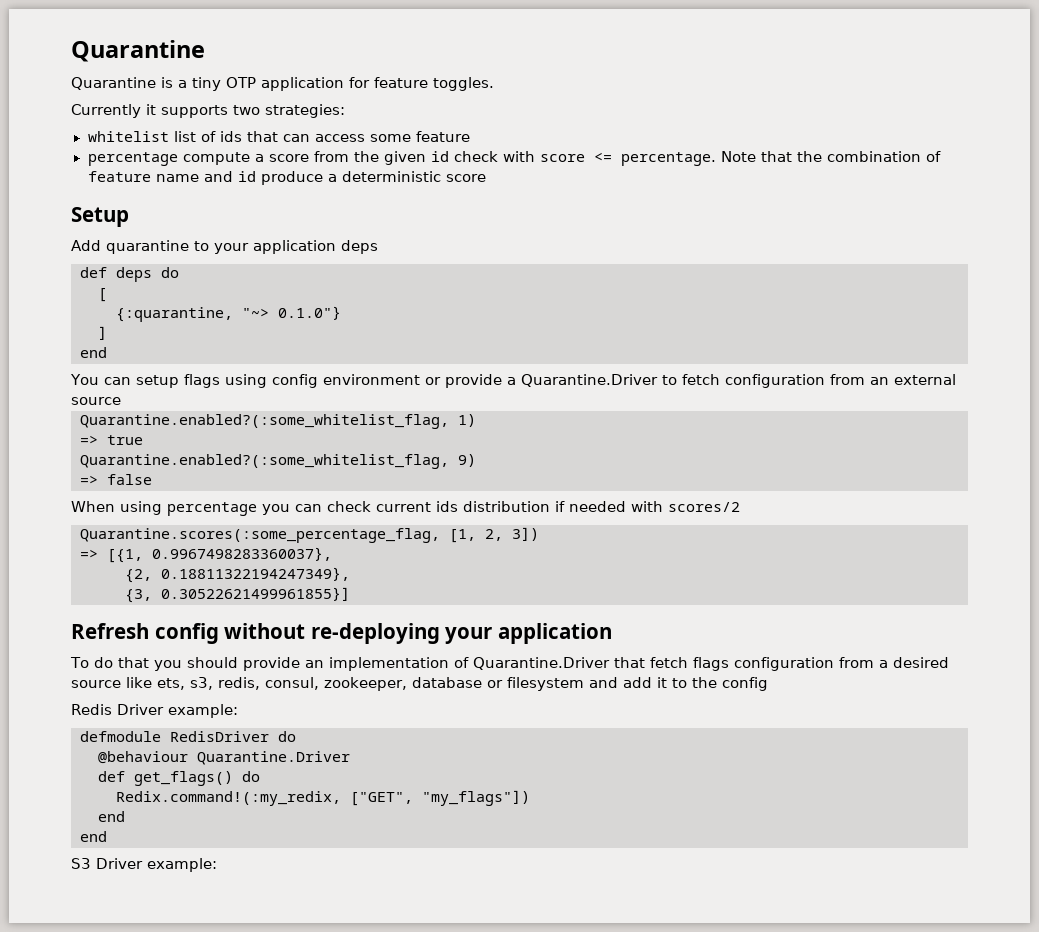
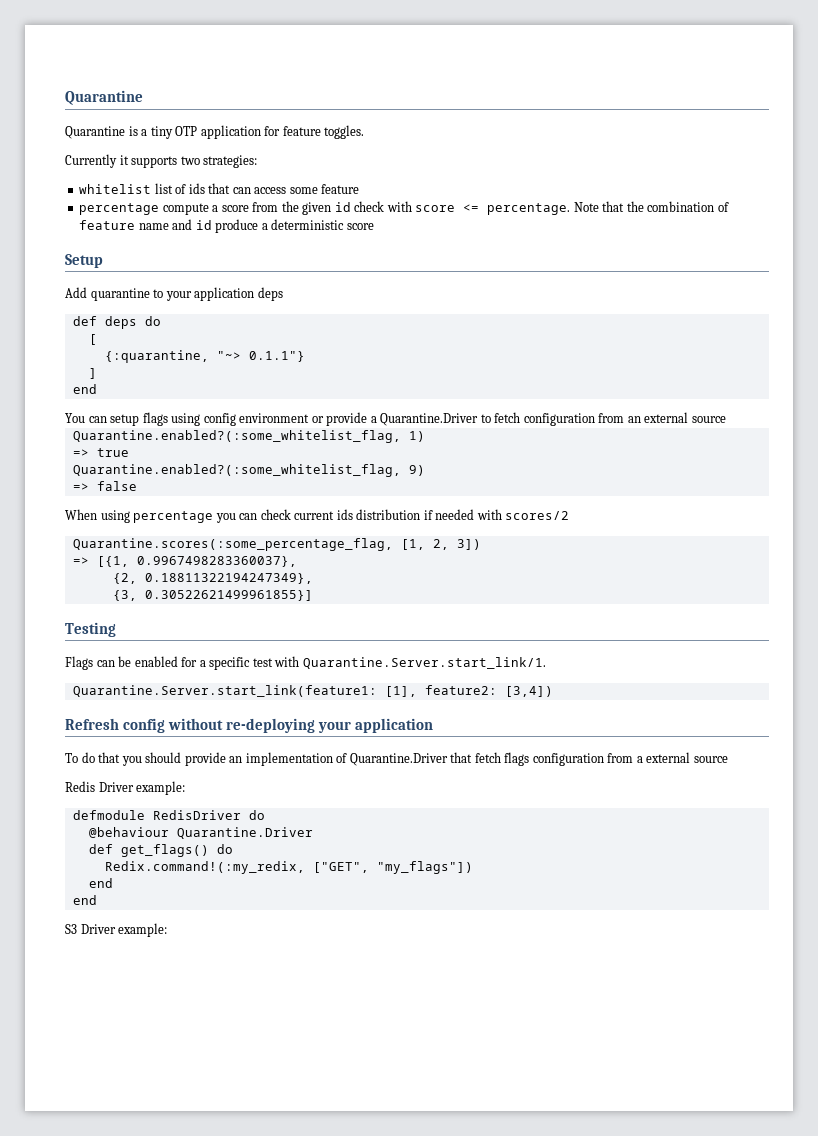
[278,306,341,320] 0.1.0"} -> [248,351,305,362] 0.1.1"}
(350, 594) none -> [65,622,116,637] [65,656,546,670] [72,685,553,697] // Testing // Flags can be enabled for a specific test with Quarantine.Server.start_link/1. // Quarantine.Server.start_link(feature1: [1], feature2: [3,4])
[892,657,949,668] [71,677,768,691] desired source like ets, s3, redis, consul, zookeeper, database or filesystem and add it to the config -> [646,752,728,763] external source

